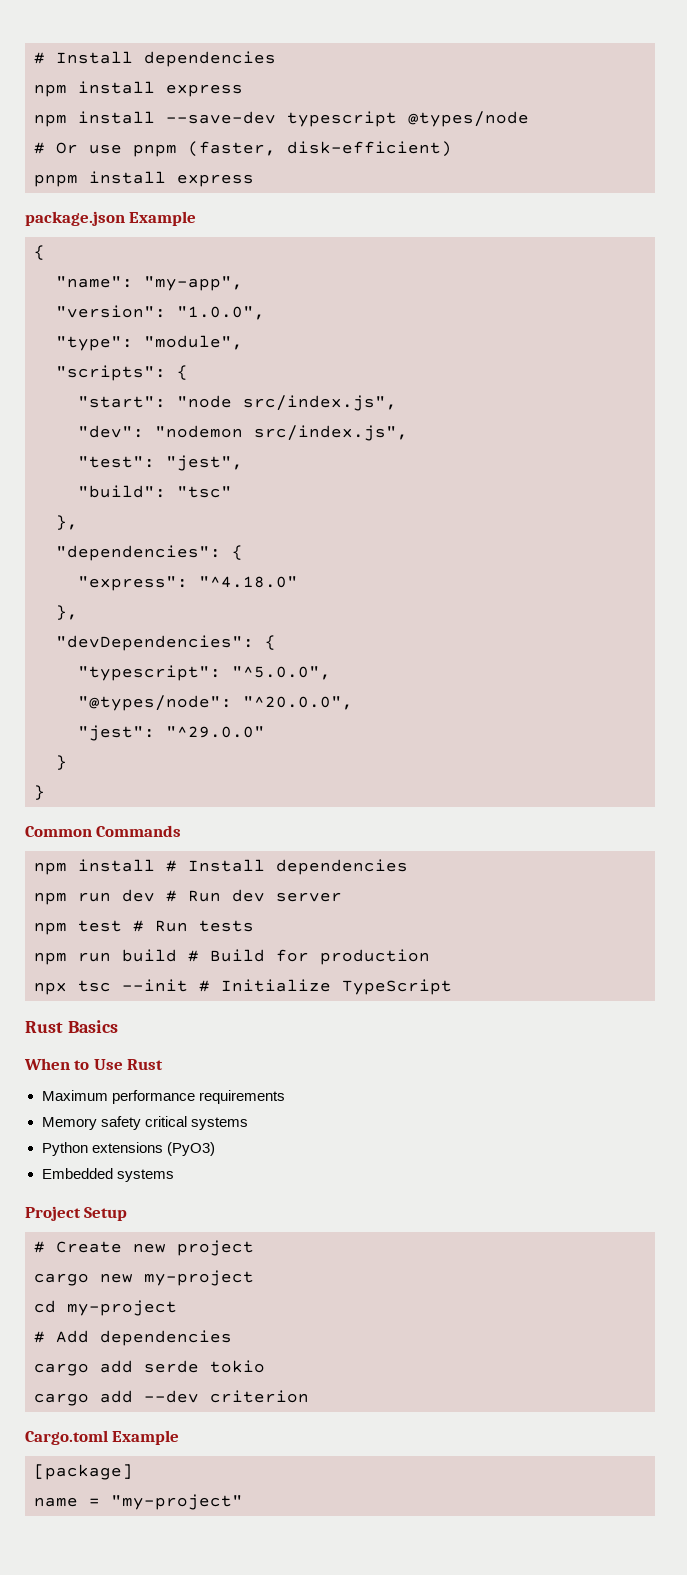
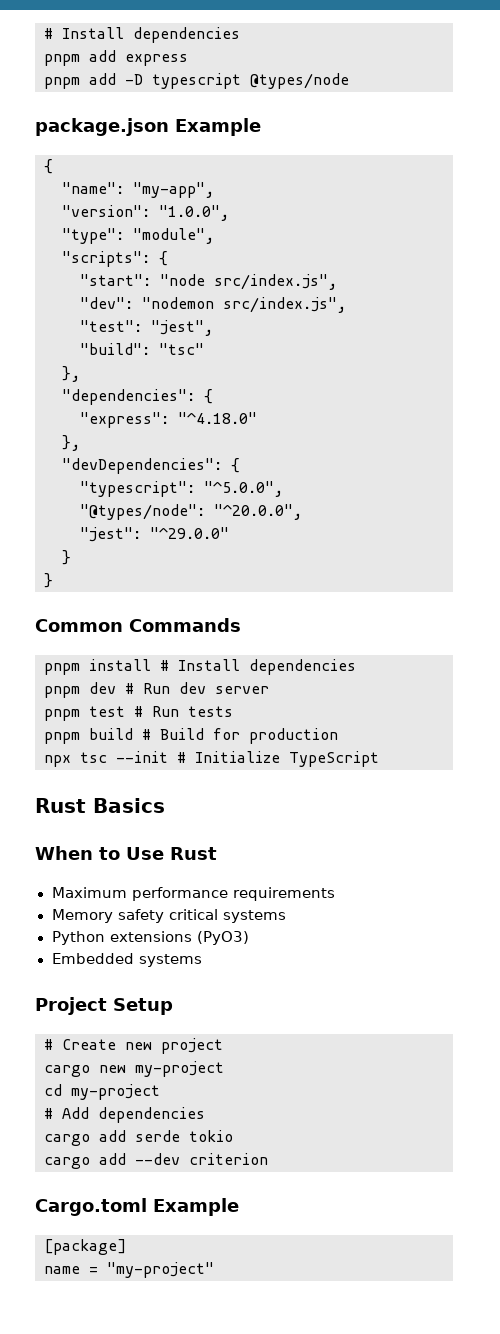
[34,51,276,67] [34,81,243,97] [34,111,276,127] # Install dependencies // npm install express // npm install --save-dev -> [44,27,240,43] [44,50,188,66] [44,73,143,89] # Install dependencies // pnpm add express // pnpm add -D
[34,141,452,157] [34,171,254,187] // # Or use pnpm (faster, disk-efficient) // pnpm install express -> (349, 81) none
[34,862,67,875] npm -> [44,663,80,675] pnpm
[34,892,111,905] npm run -> [44,686,80,698] pnpm
[34,922,67,935] npm -> [44,709,80,721] pnpm
[34,952,111,965] npm run -> [44,732,80,744] pnpm

